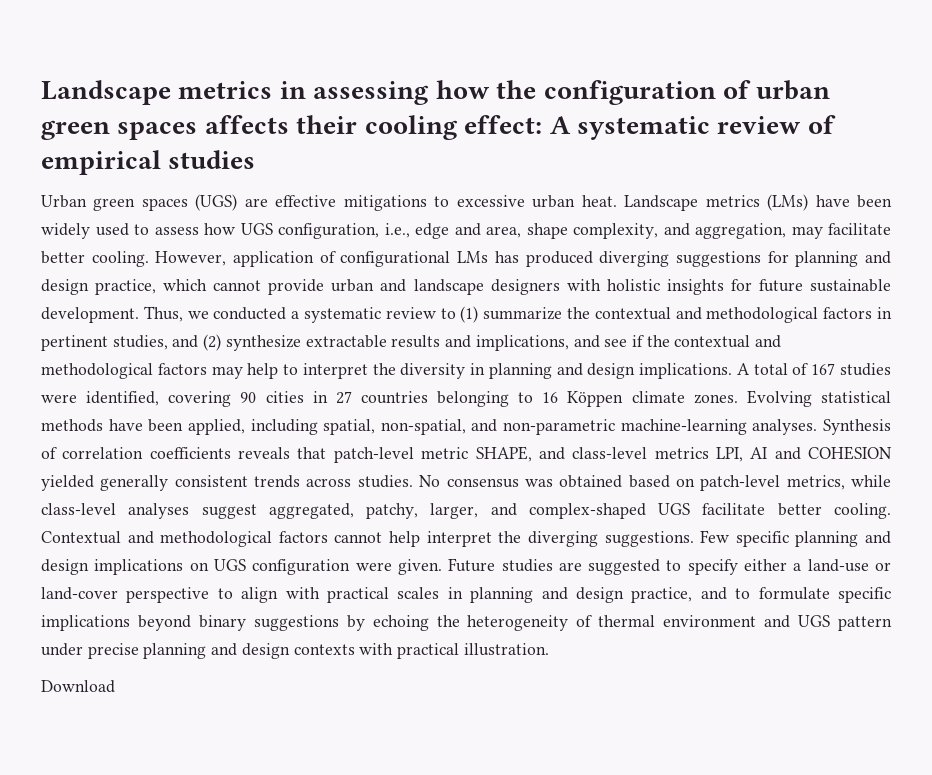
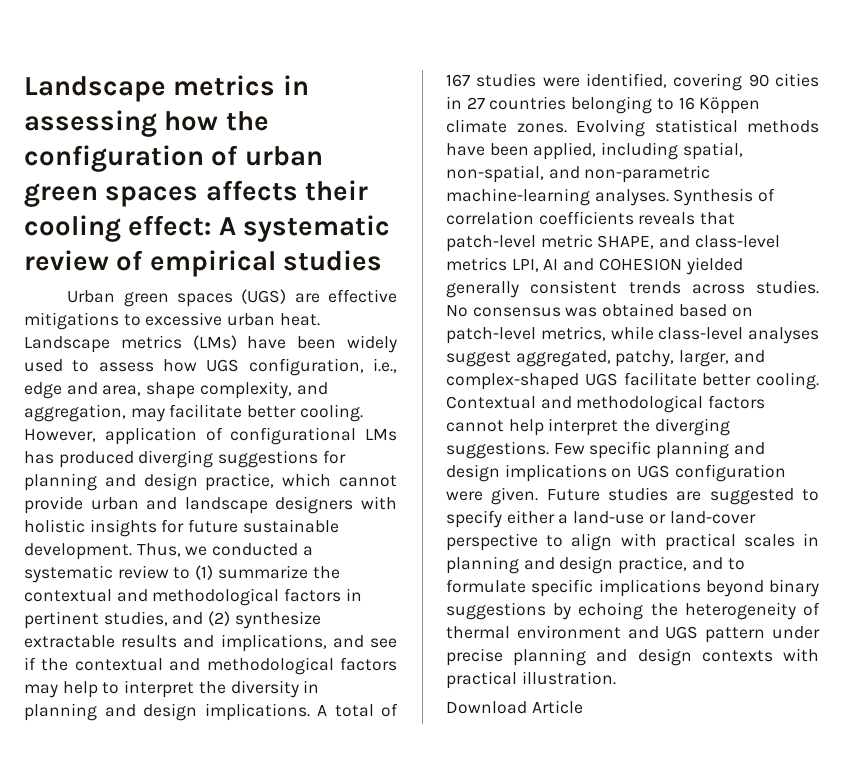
(115, 686) none -> [531,700,583,714] Article

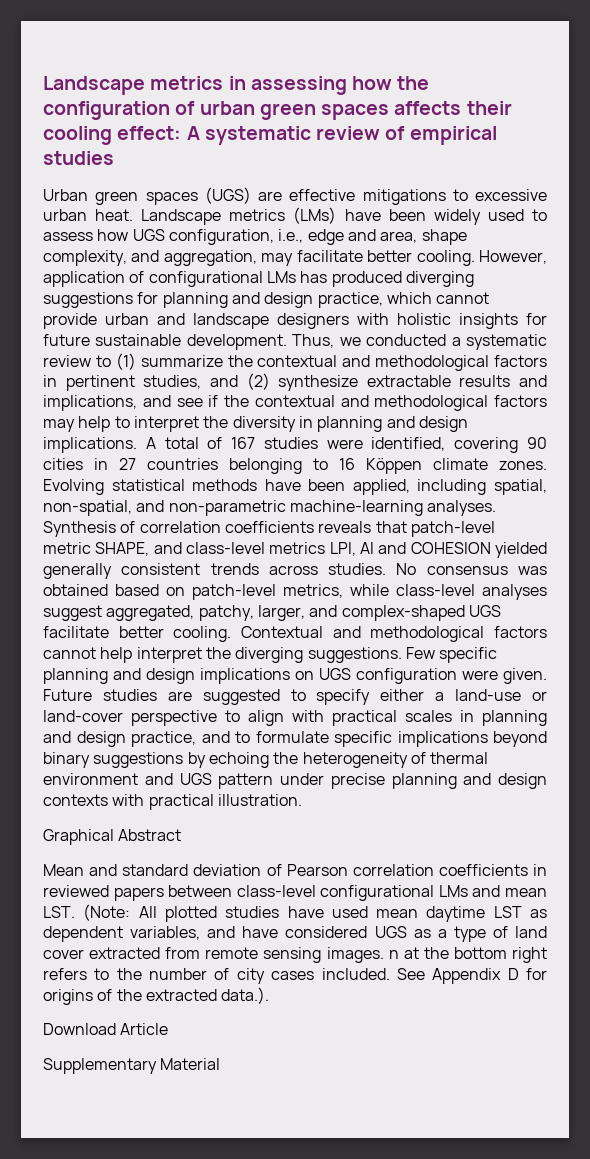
(616, 678) none -> [43,829,182,845] [43,864,547,876] [43,885,547,901] [43,904,547,922] [43,926,548,942] [43,947,548,963] [43,968,548,984] [43,987,270,1005] // Graphical Abstract // Mean and standard deviation of Pearson correlation coefficients in reviewed papers between class-level configurational LMs and mean LST. (Note: All plotted studies have used mean daytime LST as dependent variables, and have considered UGS as a type of land cover extracted from remote sensing images. n at the bottom right refers to the number of city cases included. See Appendix D for origins of the extracted data.).
(583, 707) none -> [43,1058,221,1074] // Supplementary Material

